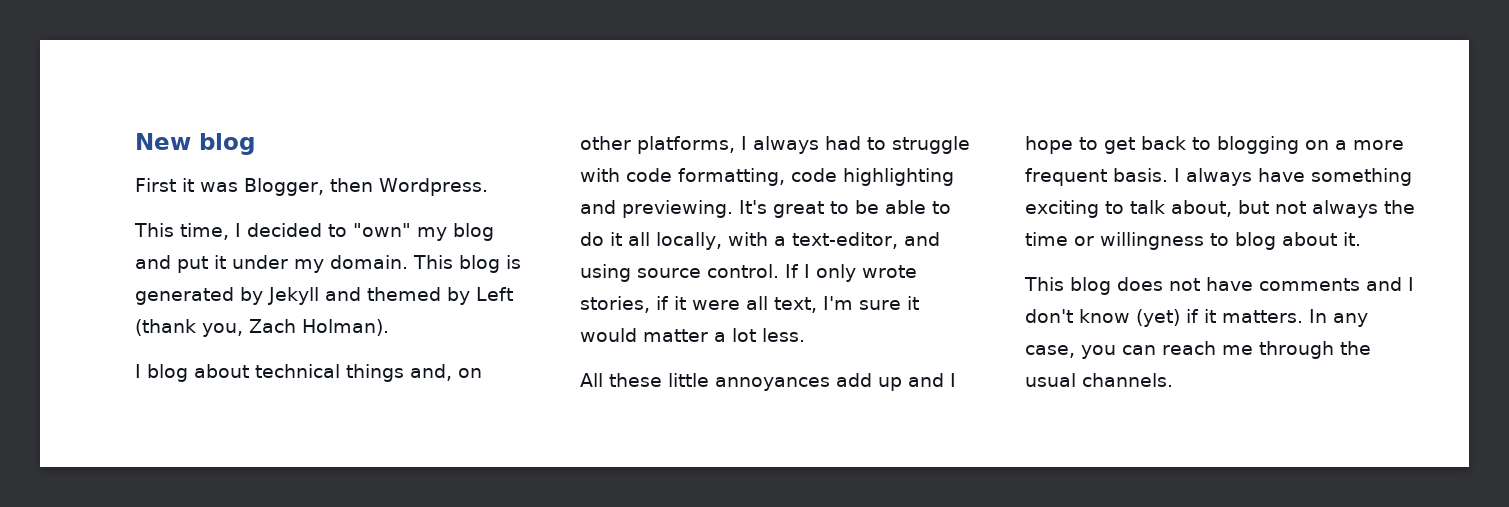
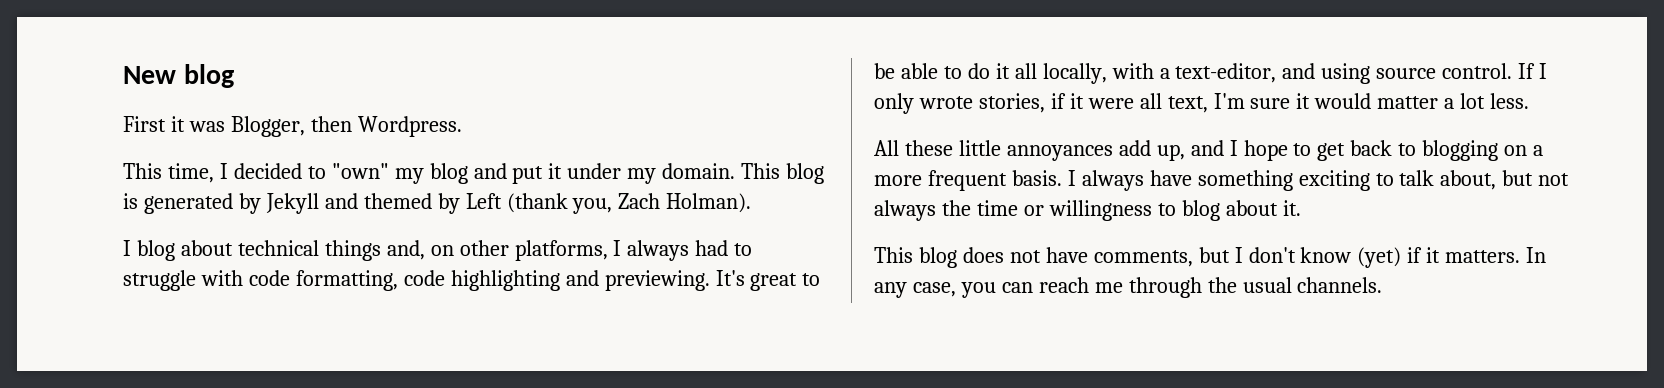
[878,377,902,391] up -> [1156,144,1185,161] up,
[1259,277,1402,291] comments and -> [1093,247,1230,267] comments, but

